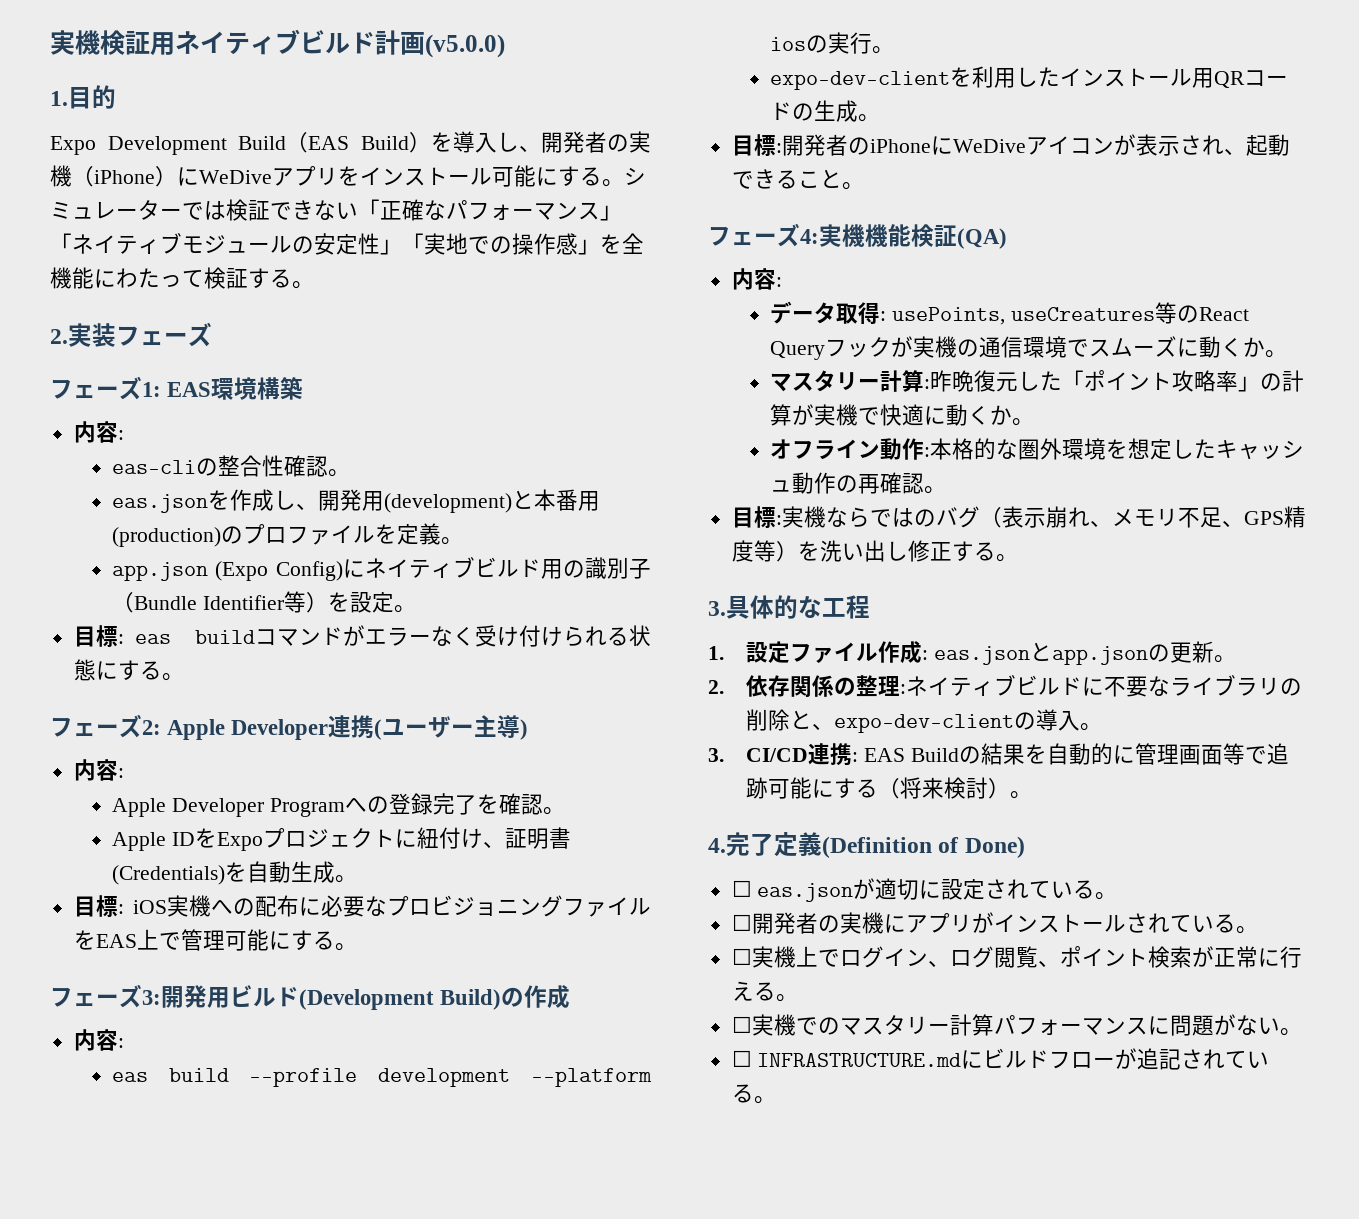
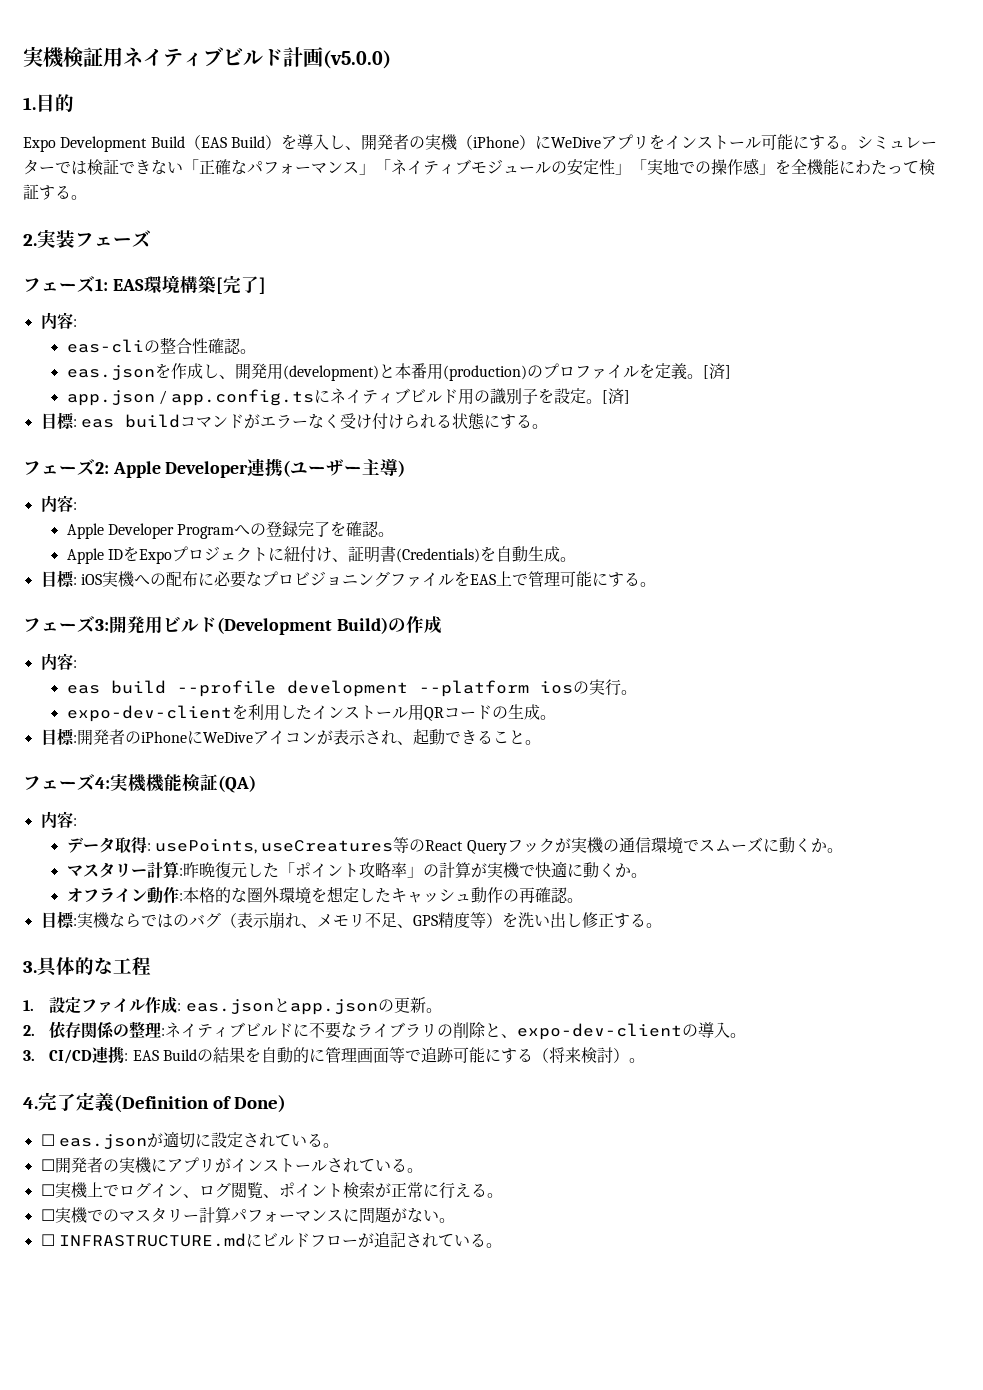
(304, 388) none -> [215,275,266,294] [完了]
[111,561,344,581] // app.json (Expo Config) -> [702,363,731,379] [66,389,315,406] [済] // app.json / app.config.ts
[111,591,328,613] （Bundle Identifier等） -> (539, 396) none
(416, 609) none -> [602,388,631,404] [済]

